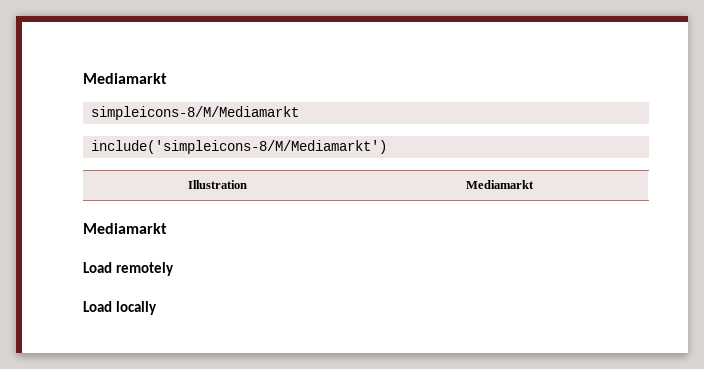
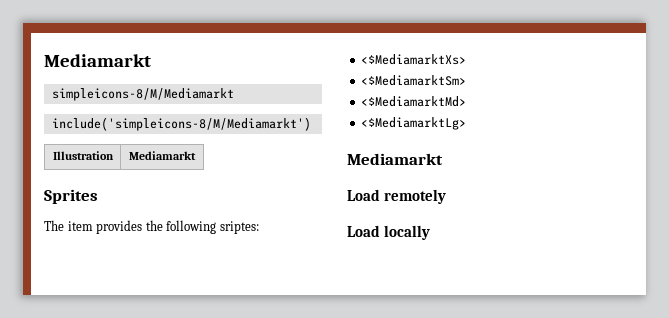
(534, 184) none -> [44,189,98,204] [44,220,259,234] [361,54,467,65] [361,75,467,86] [361,96,467,107] [361,117,467,130] // Sprites // The item provides the following sriptes: // <$MediamarktXs> // <$MediamarktSm> // <$MediamarktMd> // <$MediamarktLg>

